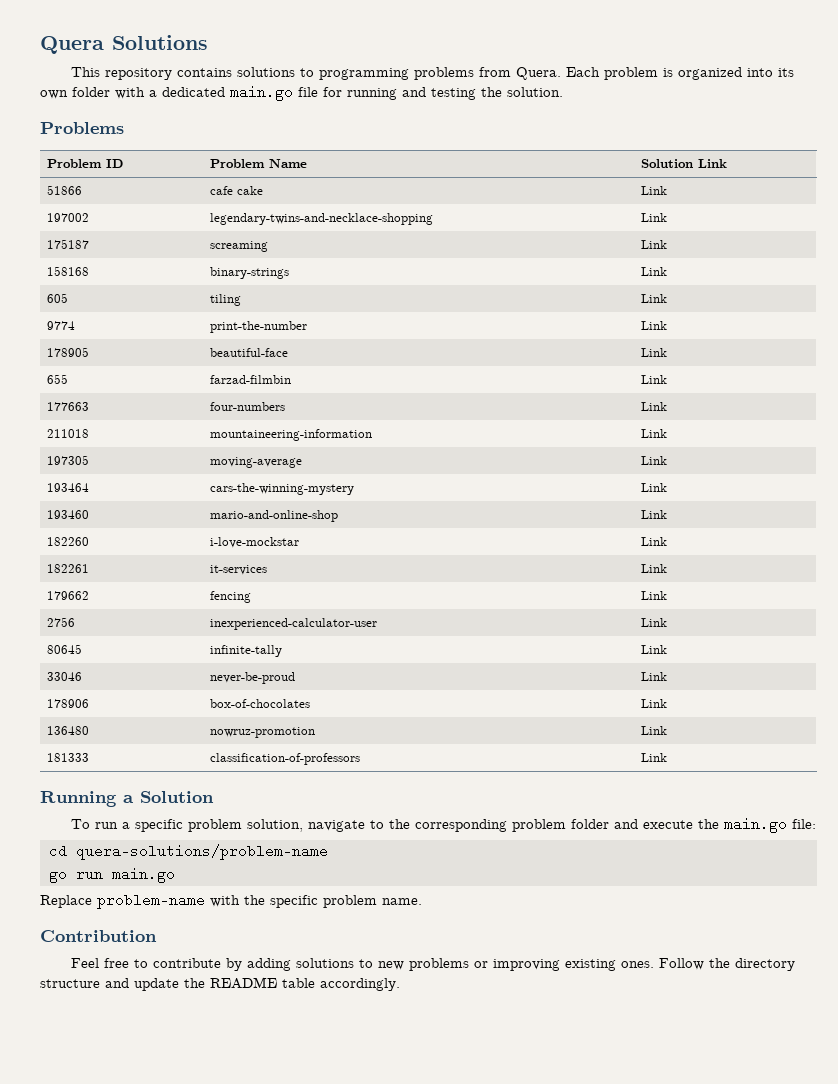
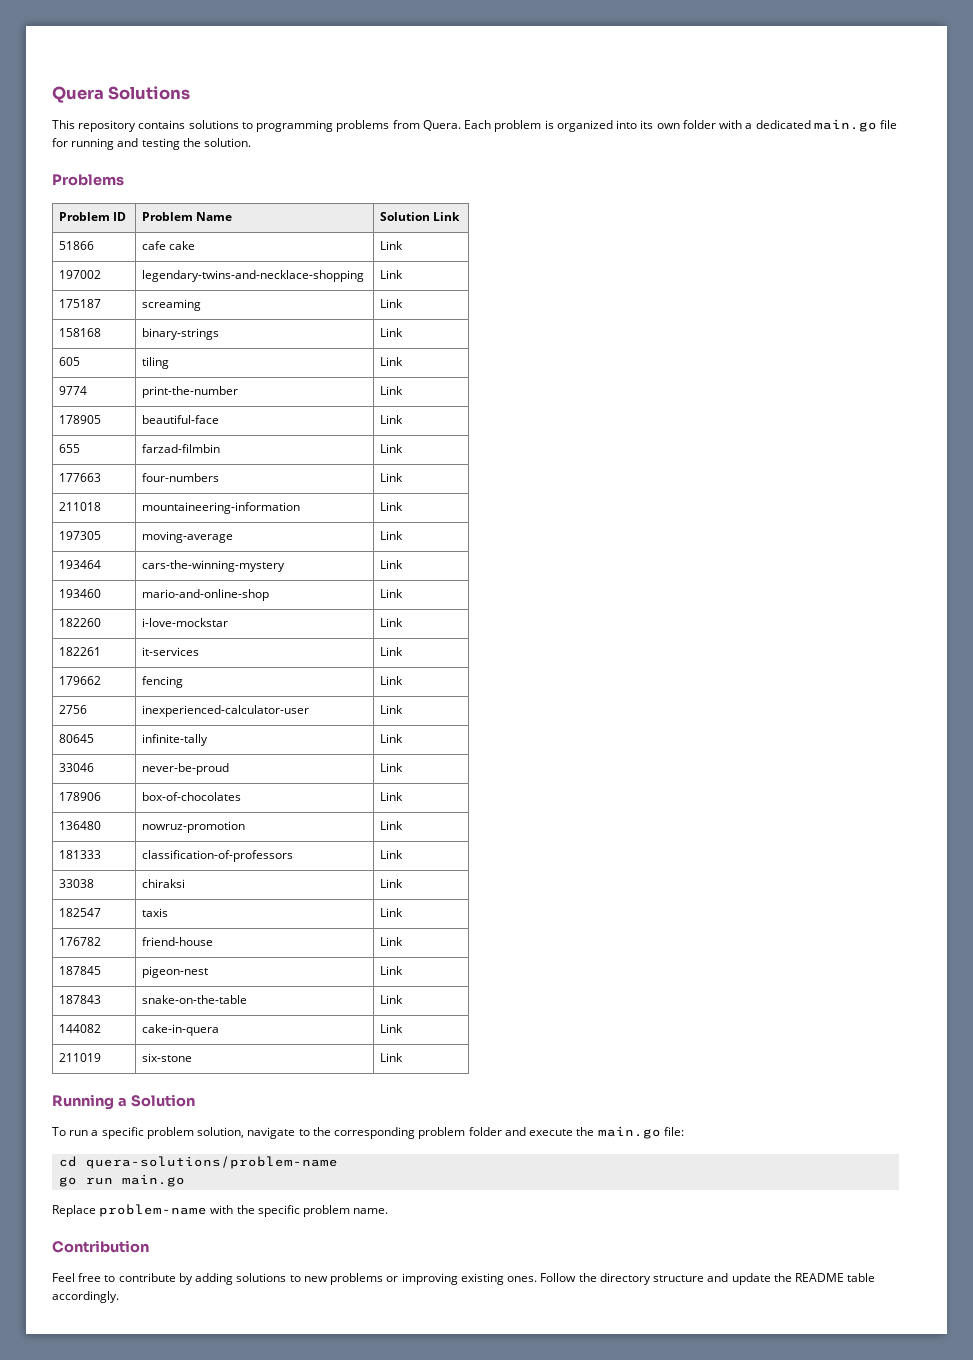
(667, 757) none -> [59,879,95,888] [142,879,186,888] [380,879,404,888] [59,908,102,917] [142,908,169,917] [380,908,404,917] [59,937,102,946] [142,937,214,946] [380,937,404,946] [59,966,102,975] [142,966,209,978] [380,966,404,975] [59,995,102,1004] [142,995,248,1004] [380,995,404,1004] [59,1024,102,1033] [142,1024,220,1036] [380,1024,404,1033] [59,1053,102,1062] [142,1053,193,1062] [380,1053,404,1062] // 33038 | chiraksi | Link // 182547 | taxis | Link // 176782 | friend-house | Link // 187845 | pigeon-nest | Link // 187843 | snake-on-the-table | Link // 144082 | cake-in-quera | Link // 211019 | six-stone | Link

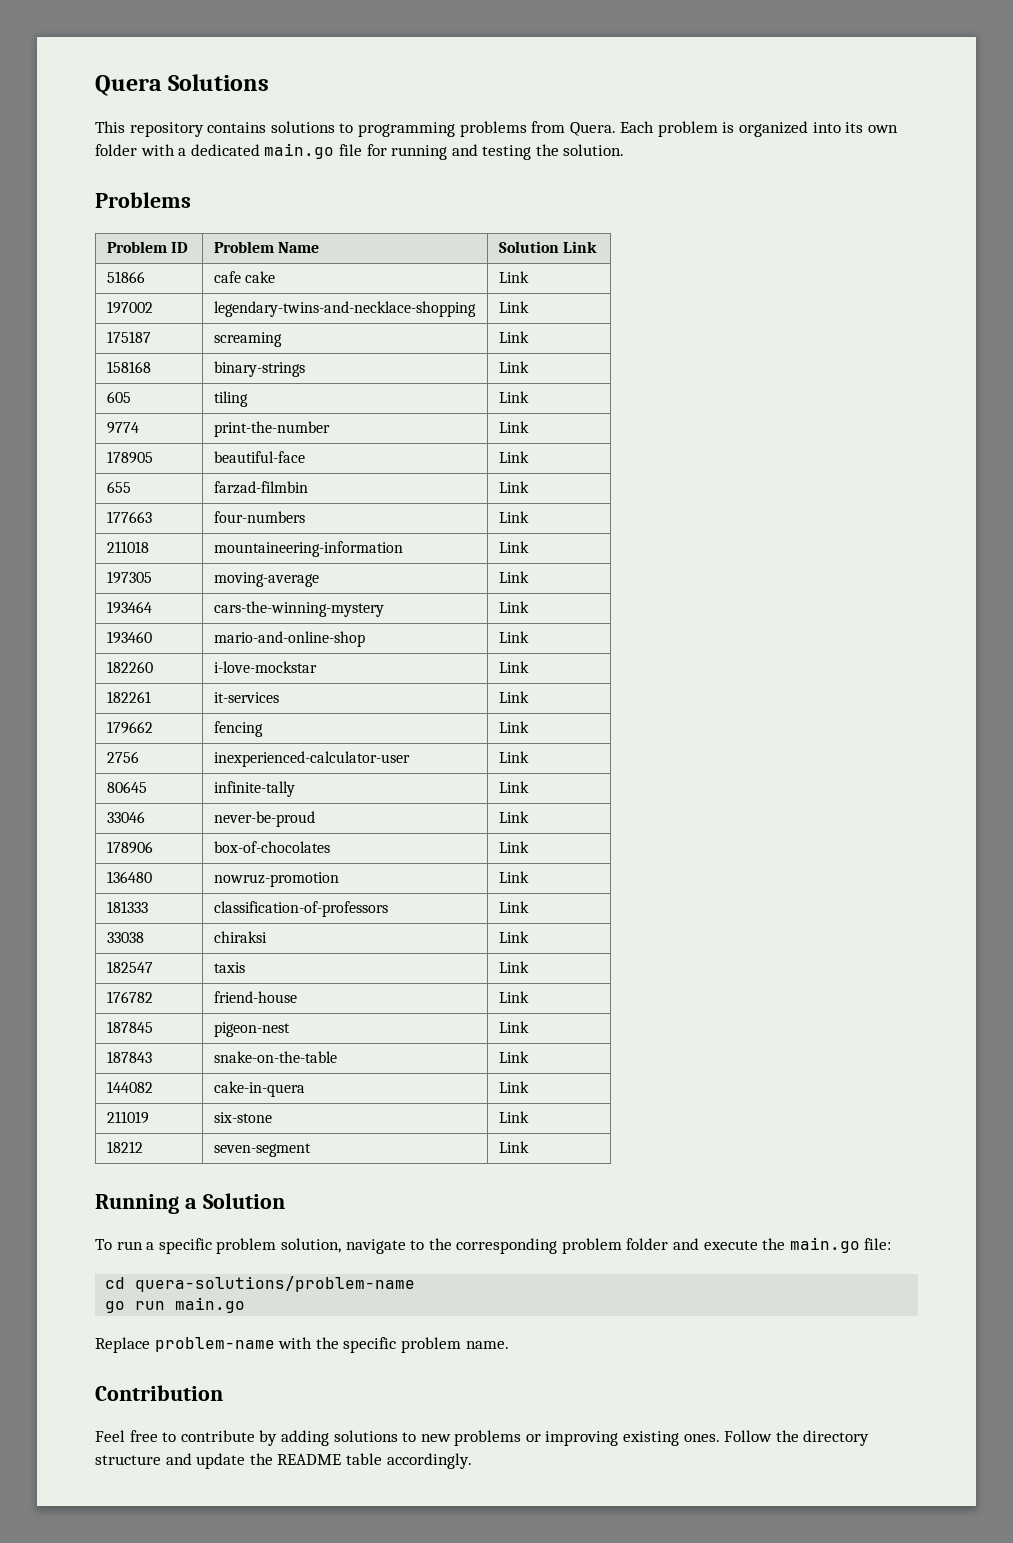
(404, 1057) none -> [106,1141,143,1153] [213,1143,311,1157] [498,1141,529,1153] // 18212 | seven-segment | Link

